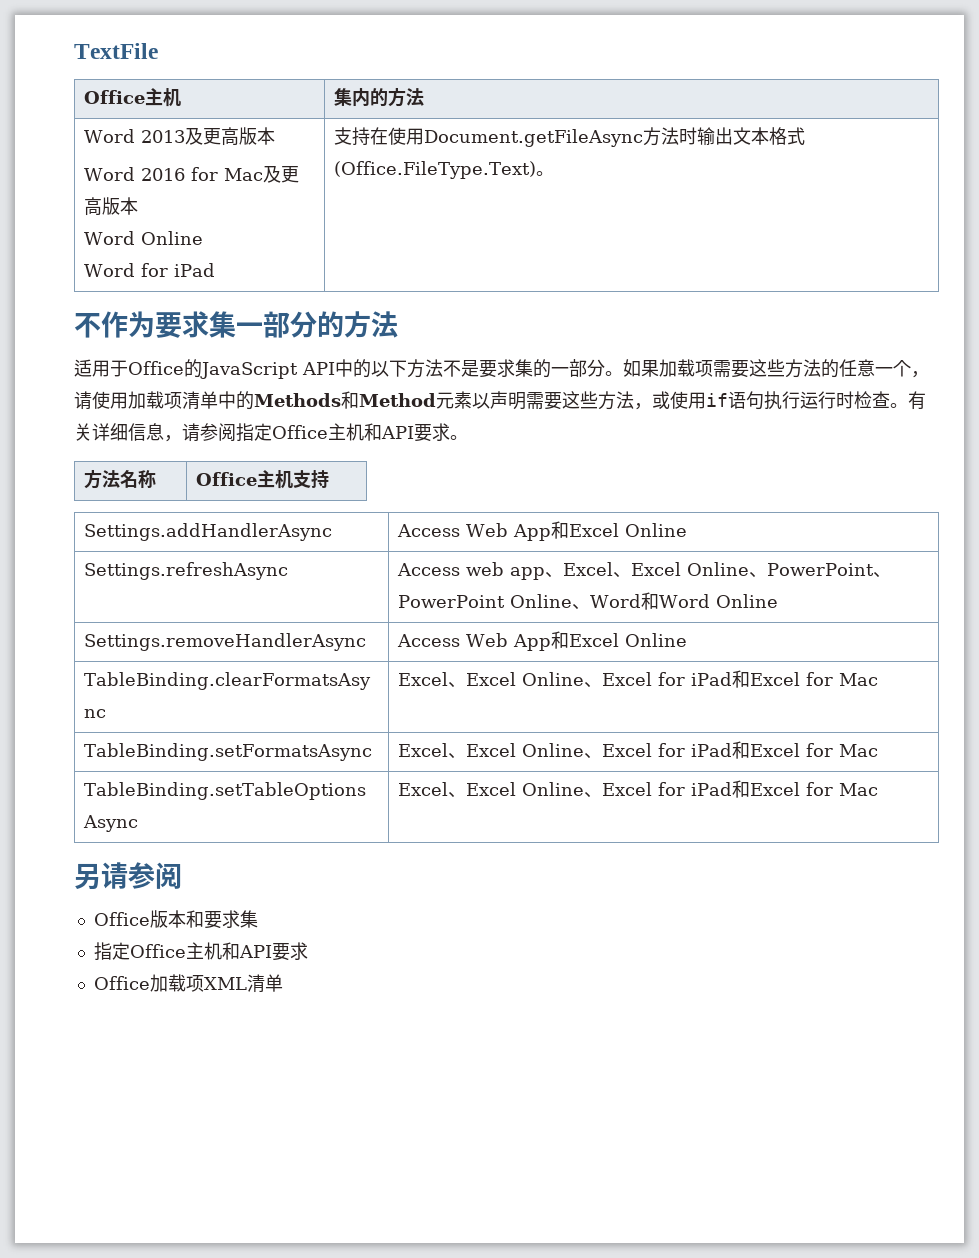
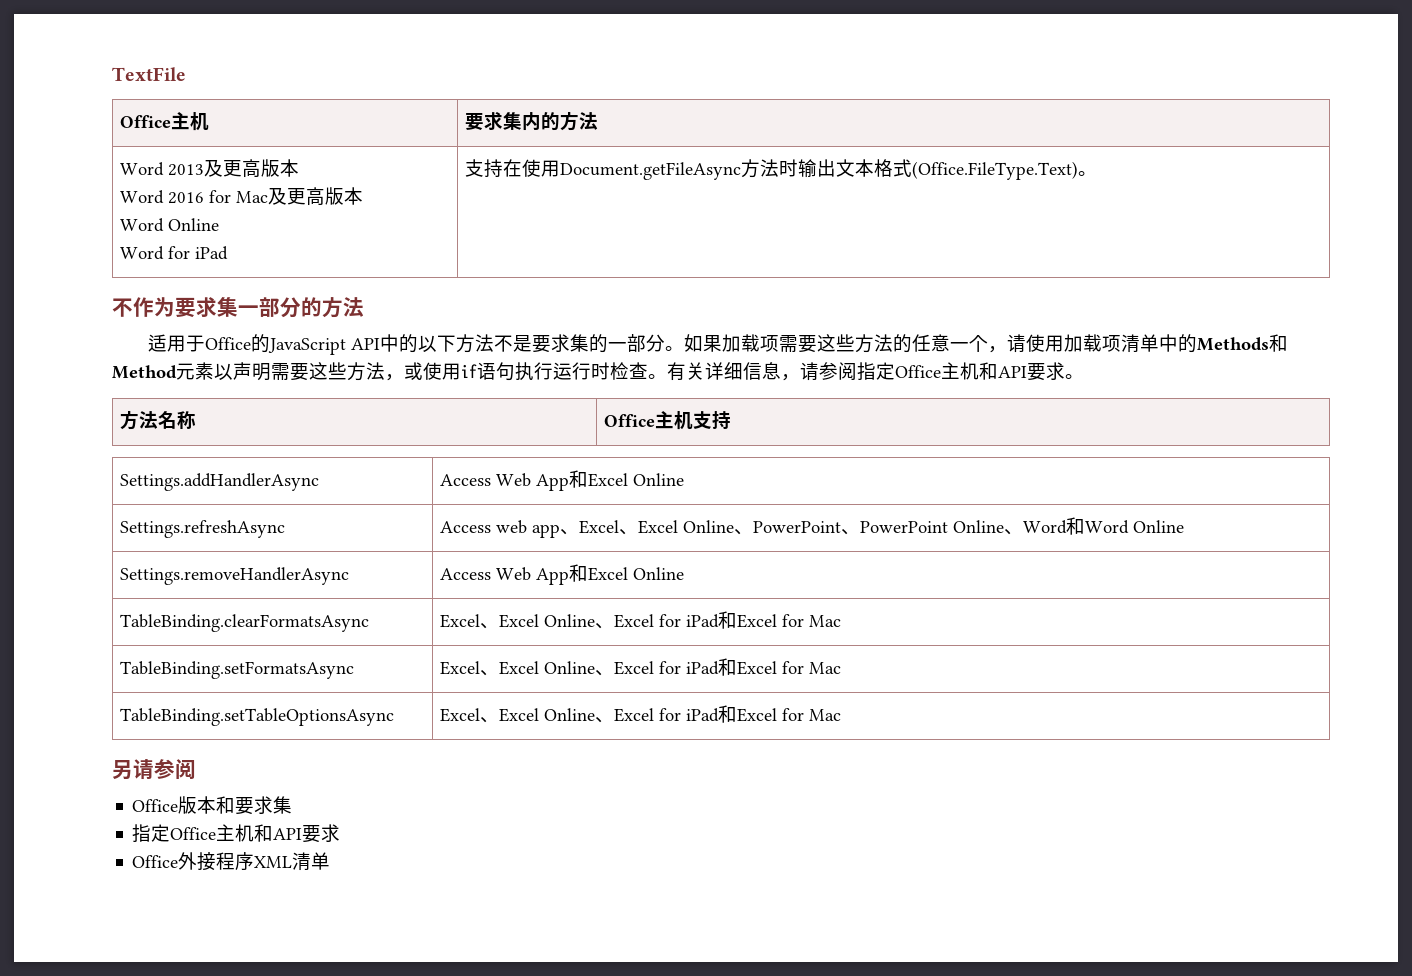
(182, 97) none -> [464,111,503,131] 要求
[149,974,204,992] 加载项 -> [178,852,255,871] 外接程序

